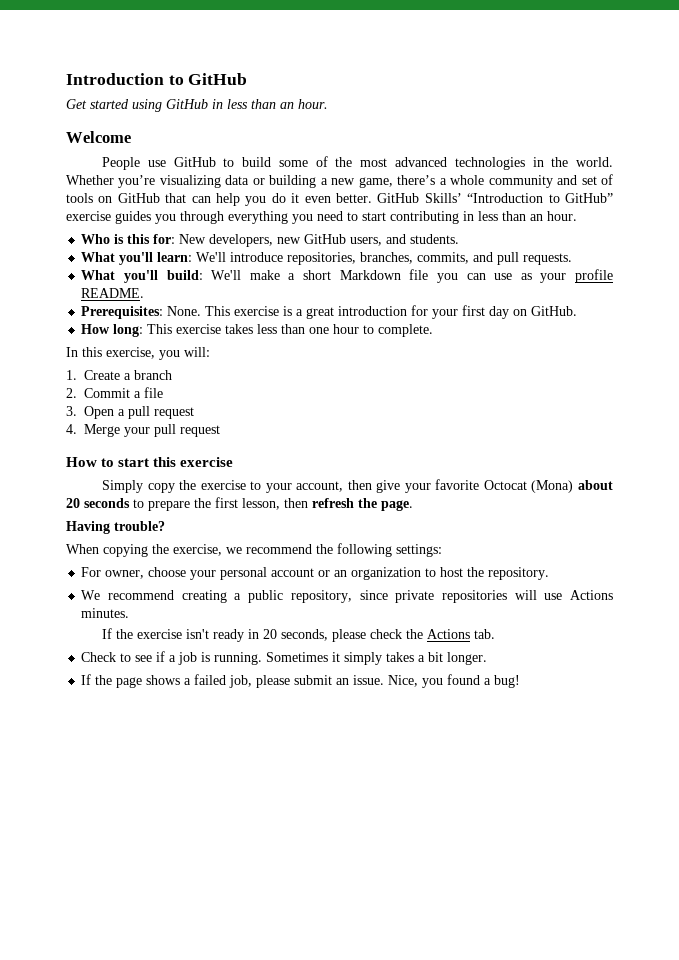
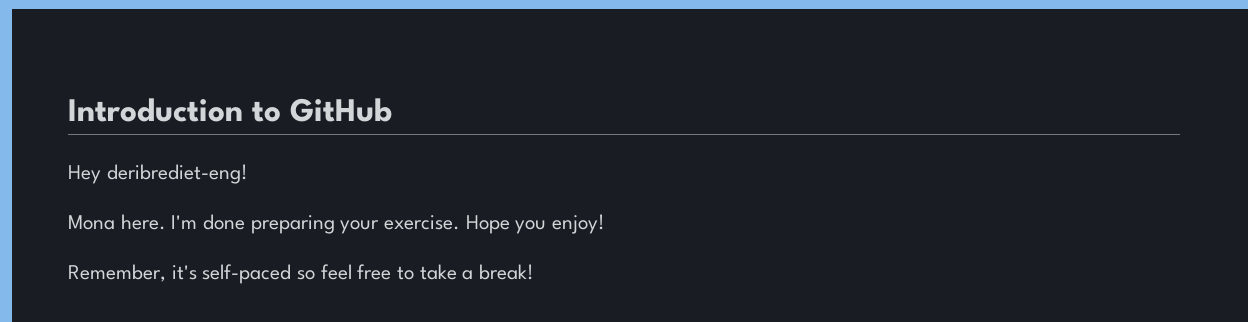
[66,99,328,112] [66,131,131,143] [102,156,613,170] [66,174,613,188] [66,193,613,206] [66,211,577,224] [81,234,460,247] [81,252,573,265] [81,269,613,283] [81,288,145,298] [81,305,578,319] [81,324,434,337] [66,347,210,360] [66,370,172,380] [66,387,163,398] [66,406,194,419] [66,424,220,437] [66,457,234,467] [102,479,614,493] [66,497,413,511] [66,521,165,534] [66,543,442,557] [81,567,550,580] [81,590,613,603] [81,608,130,618] [102,628,496,642] [81,651,488,665] [81,674,521,688] Get started using GitHub in less than an hour. // Welcome // People use GitHub to build some of the most advanced technologies in the world. Whether you’re visualizing data or building a new game, there’s a whole community and set of tools on GitHub that can help you do it even better. GitHub Skills’ “Introduction to GitHub” exercise guides you through everything you need to start contributing in less than an hour. // Who is this for: New developers, new GitHub users, and students. // What you'll learn: We'll introduce repositories, branches, commits, and pull requests. // What you'll build: We'll make a short Markdown file you can use as your profile README. // Prerequisites: None. This exercise is a great introduction for your first day on GitHub. // How long: This exercise takes less than one hour to complete. // In this exercise, you will: // 1. Create a branch // 2. Commit a file // 3. Open a pull request // 4. Merge your pull request // How to start this exercise // Simply copy the exercise to your account, then give your favorite Octocat (Mona) about 20 seconds to prepare the first lesson, then refresh the page. // Having trouble? // When copying the exercise, we recommend the following settings: // For owner, choose your personal account or an organization to host the repository. // We recommend creating a public repository, since private repositories will use Actions minutes. // If the exercise isn't ready in 20 seconds, please check the Actions tab. // Check to see if a job is running. Sometimes it simply takes a bit longer. // If the page shows a failed job, please submit an issue. Nice, you found a bug! -> [68,164,248,184] [68,214,606,234] [68,264,535,284] Hey deribrediet-eng! // Mona here. I'm done preparing your exercise. Hope you enjoy! // Remember, it's self-paced so feel free to take a break!

